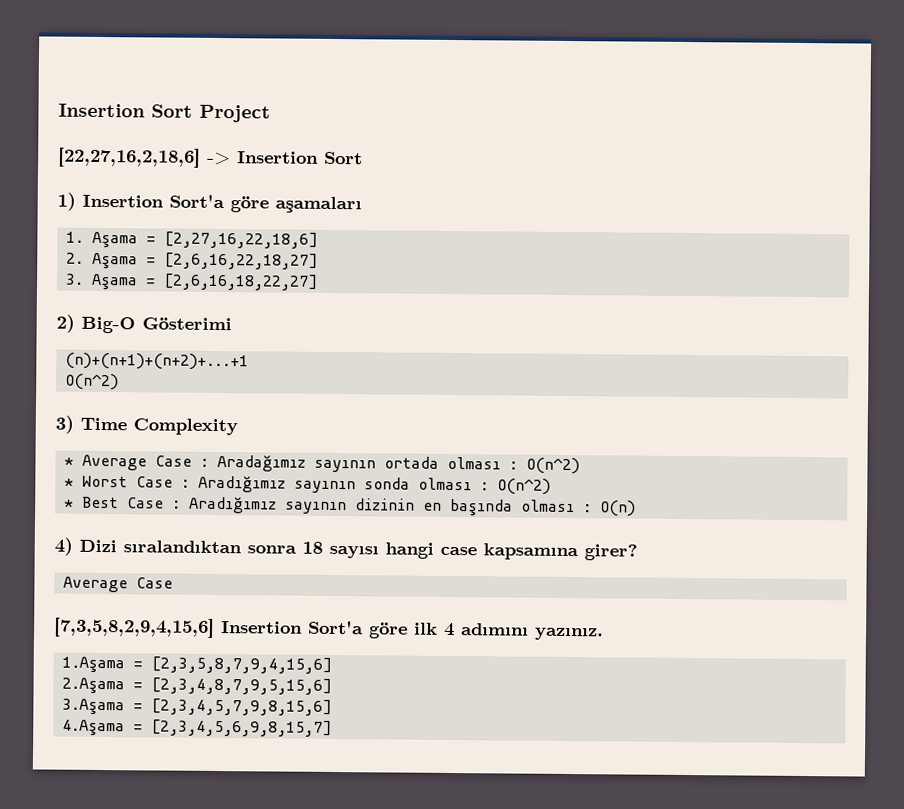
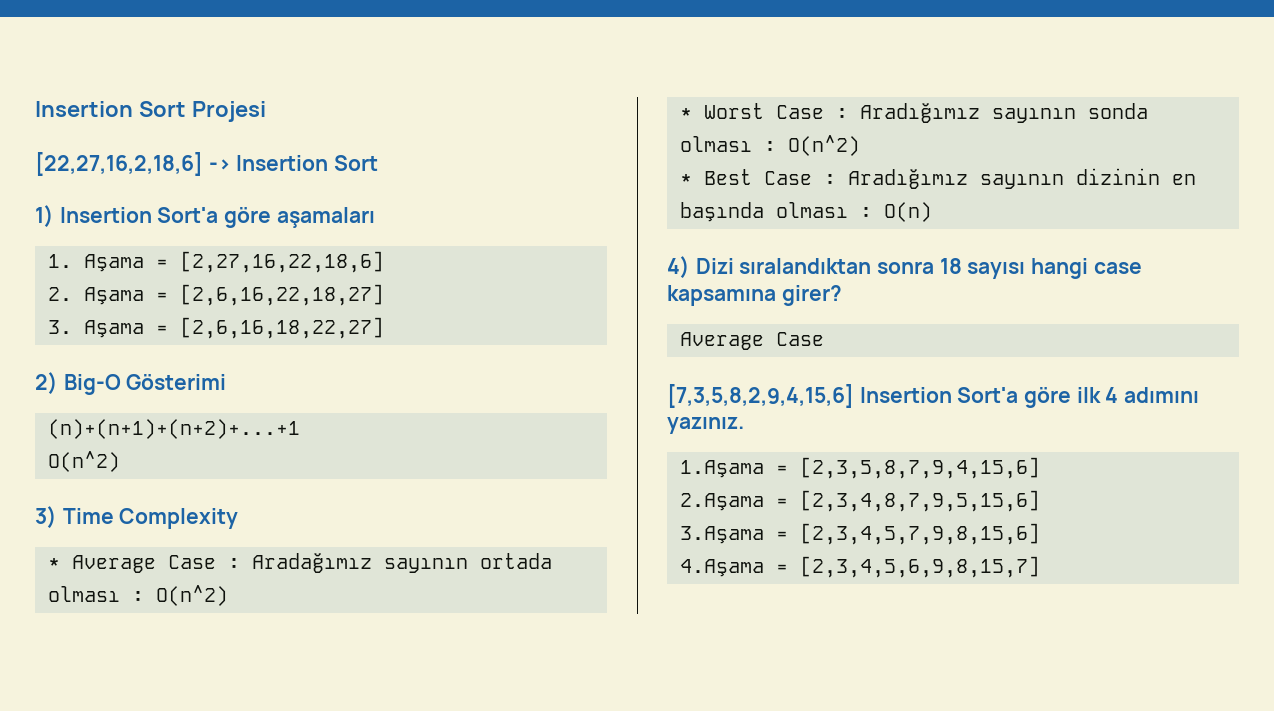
[58,103,271,123] Insertion Sort Project -> [35,101,266,122] Insertion Sort Projesi

